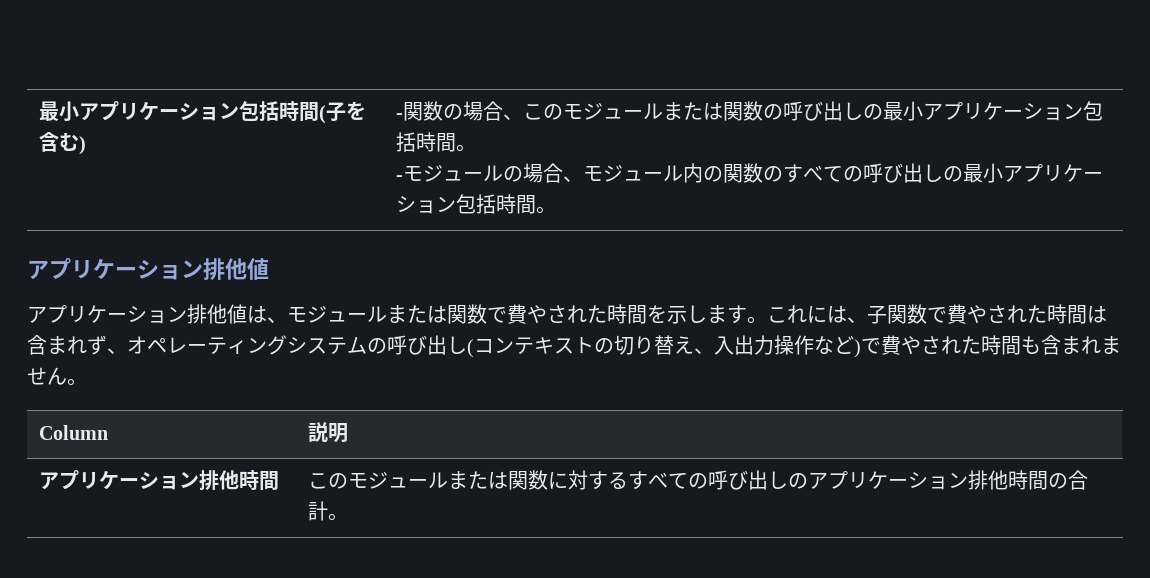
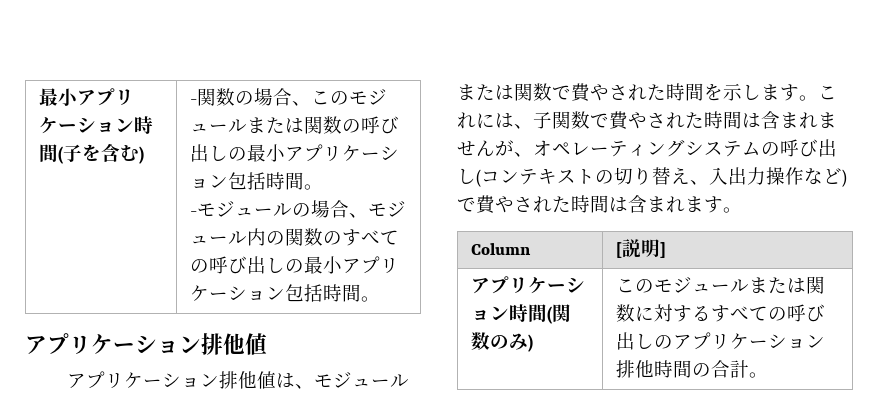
[39,101,280,122] 最小アプリケーション包括 -> [38,88,134,106] [38,117,134,134] 最小アプリケーション
[87,335,107,355] ず -> [818,112,837,129] [457,140,514,156] ませんが
[1021,335,1121,355] [27,367,67,385] も含まれません -> [609,195,723,213] は含まれます
(109, 432) none -> [615,242,622,258] [
[39,470,280,490] // アプリケーション排他時間 -> [659,242,666,258] [470,276,585,294] [470,304,571,324] [470,332,533,352] ] // アプリケーション時間(関数のみ)

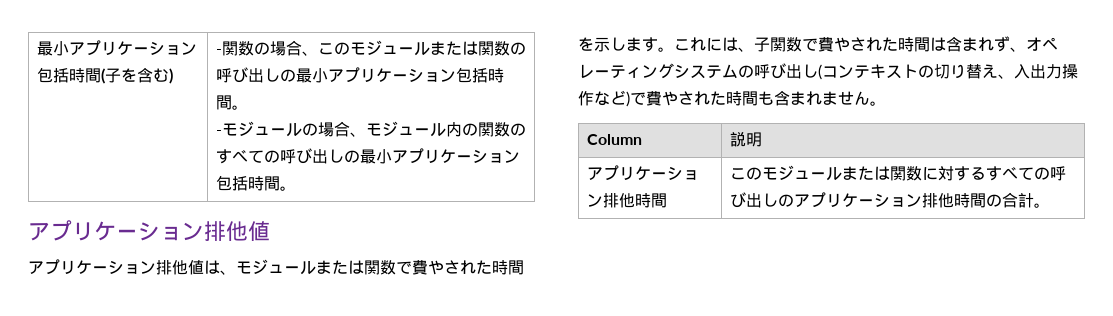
[38,88,134,106] [38,117,134,134] 最小アプリケーション -> [36,40,197,56] [36,67,69,83] 最小アプリケーション包括
[818,112,837,129] [457,140,514,156] ませんが -> [994,36,1010,52] ず
[609,195,723,213] は含まれます -> [758,91,870,106] も含まれません
[615,242,622,258] [ -> (642, 139) none
[659,242,666,258] [470,276,585,294] [470,304,571,324] [470,332,533,352] ] // アプリケーション時間(関数のみ) -> [586,165,699,181] [586,193,667,208] // アプリケーション排他時間

